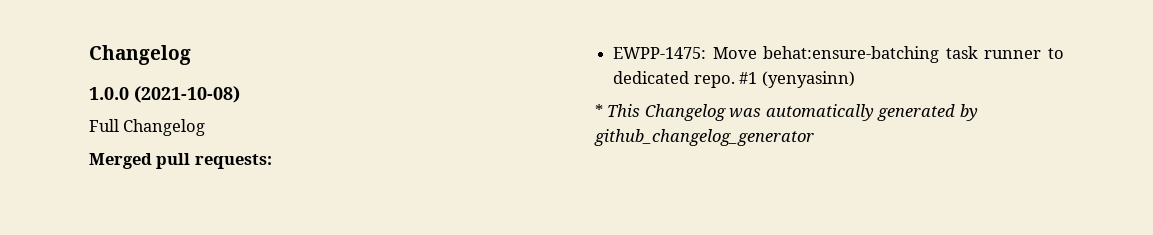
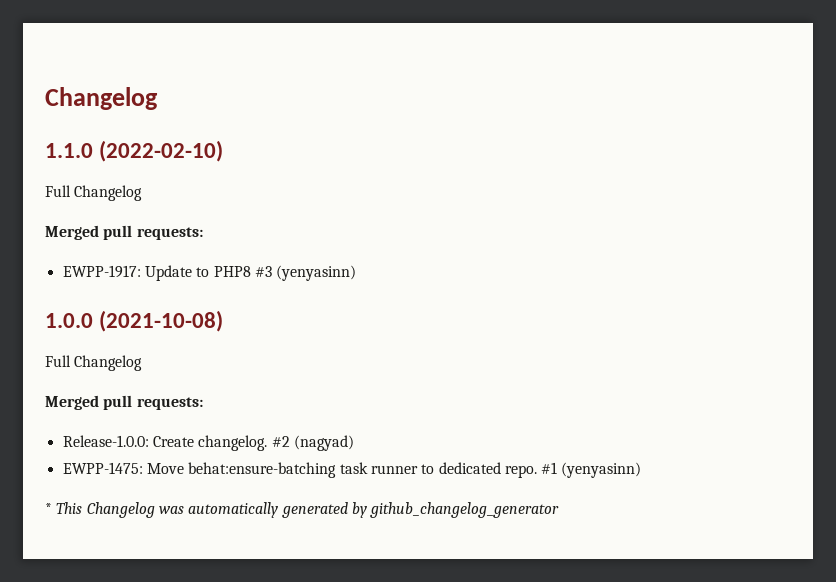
[89,45,191,65] Changelog -> [45,87,158,110] [45,140,224,162] [45,185,143,201] [45,225,203,240] [62,265,357,281] Changelog // 1.1.0 (2022-02-10) // Full Changelog // Merged pull requests: // EWPP-1917: Update to PHP8 #3 (yenyasinn)
(272, 161) none -> [62,435,354,451] // Release-1.0.0: Create changelog. #2 (nagyad)

